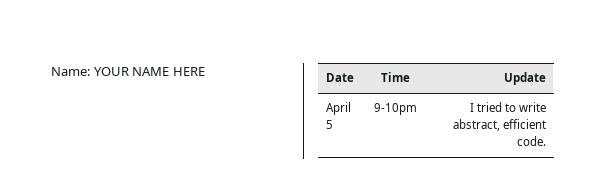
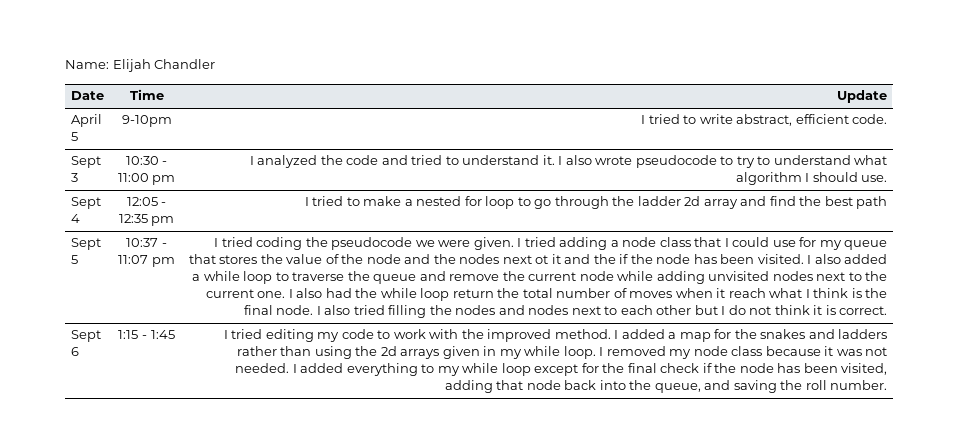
[93,67,205,76] YOUR NAME HERE -> [112,59,216,72] Elijah Chandler
(547, 141) none -> [70,156,101,168] [70,173,78,182] [125,156,168,165] [117,173,176,185] [249,155,888,168] [735,172,888,185] [70,197,101,209] [70,214,80,223] [126,197,167,206] [118,214,175,226] [304,196,888,209] [70,238,101,250] [70,255,78,264] [126,238,167,247] [118,255,175,267] [214,237,888,250] [188,254,888,264] [192,271,888,284] [205,288,888,301] [243,305,888,318] [70,330,101,342] [70,347,79,356] [118,330,175,339] [223,329,888,342] [236,346,888,359] [235,363,888,376] [444,380,888,393] // Sept 3 | 10:30 - 11:00 pm | I analyzed the code and tried to understand it. I also wrote pseudocode to try to understand what algorithm I should use. // Sept 4 | 12:05 - 12:35 pm | I tried to make a nested for loop to go through the ladder 2d array and find the best path // Sept 5 | 10:37 - 11:07 pm | I tried coding the pseudocode we were given. I tried adding a node class that I could use for my queue that stores the value of the node and the nodes next ot it and the if the node has been visited. I also added a while loop to traverse the queue and remove the current node while adding unvisited nodes next to the current one. I also had the while loop return the total number of moves when it reach what I think is the final node. I also tried filling the nodes and nodes next to each other but I do not think it is correct. // Sept 6 | 1:15 - 1:45 | I tried editing my code to work with the improved method. I added a map for the snakes and ladders rather than using the 2d arrays given in my while loop. I removed my node class because it was not needed. I added everything to my while loop except for the final check if the node has been visited, adding that node back into the queue, and saving the roll number.

